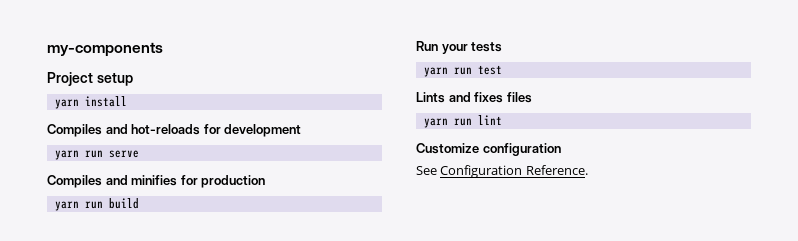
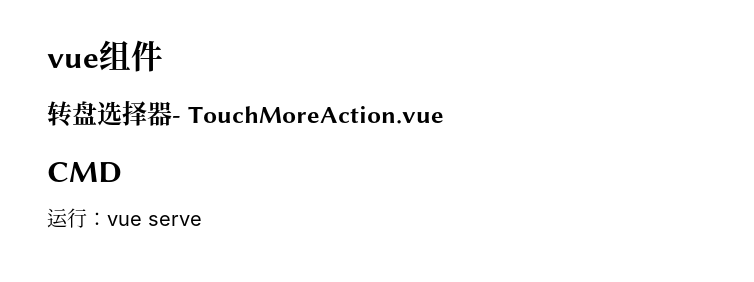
[47,42,163,57] [47,72,133,86] [54,96,127,109] [47,124,302,137] [54,150,139,160] [47,175,266,188] [54,198,139,211] [416,41,503,54] [423,65,502,77] [416,92,532,103] [423,115,502,128] [416,143,561,156] [416,165,588,178] my-components // Project setup // yarn install // Compiles and hot-reloads for development // yarn run serve // Compiles and minifies for production // yarn run build // Run your tests // yarn run test // Lints and fixes files // yarn run lint // Customize configuration // See Configuration Reference. -> [47,40,163,72] [47,101,444,127] [47,162,122,183] [47,208,202,228] vue组件 // 转盘选择器- TouchMoreAction.vue // CMD // 运行：vue serve

